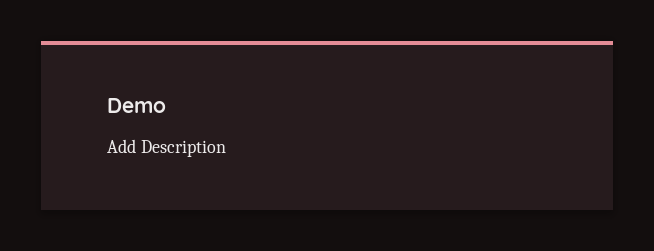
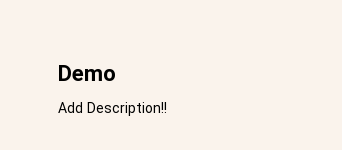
[140,140,226,157] Description -> [86,102,167,116] Description!!

